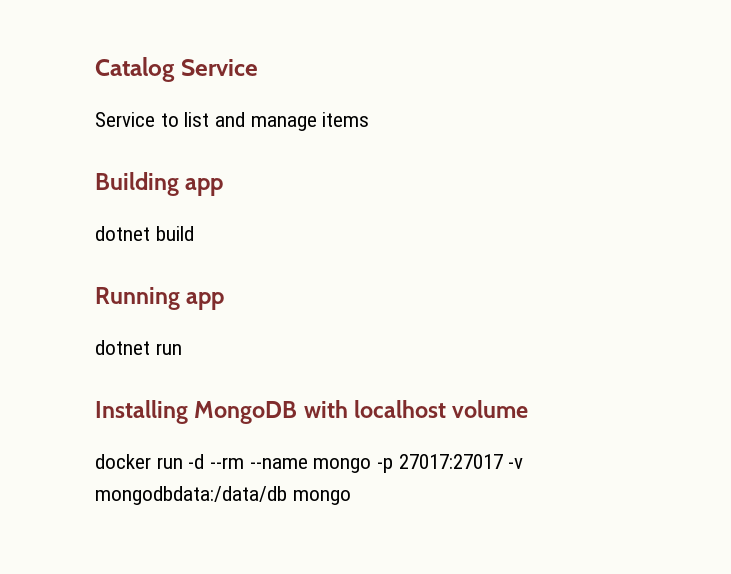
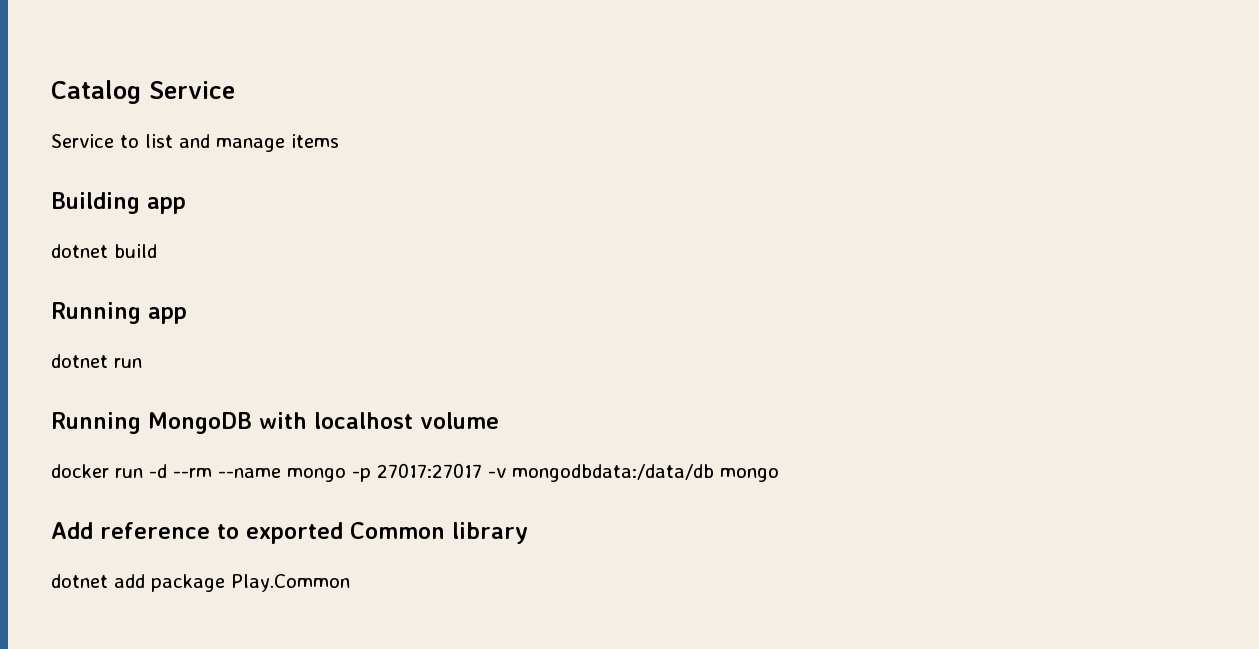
[95,400,188,424] Installing -> [51,412,141,434] Running
(351, 497) none -> [51,522,528,544] [51,574,350,592] // Add reference to exported Common library // dotnet add package Play.Common

